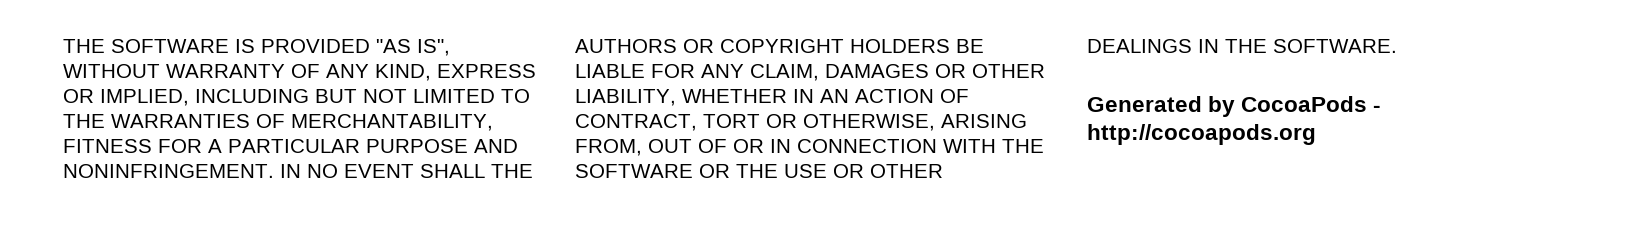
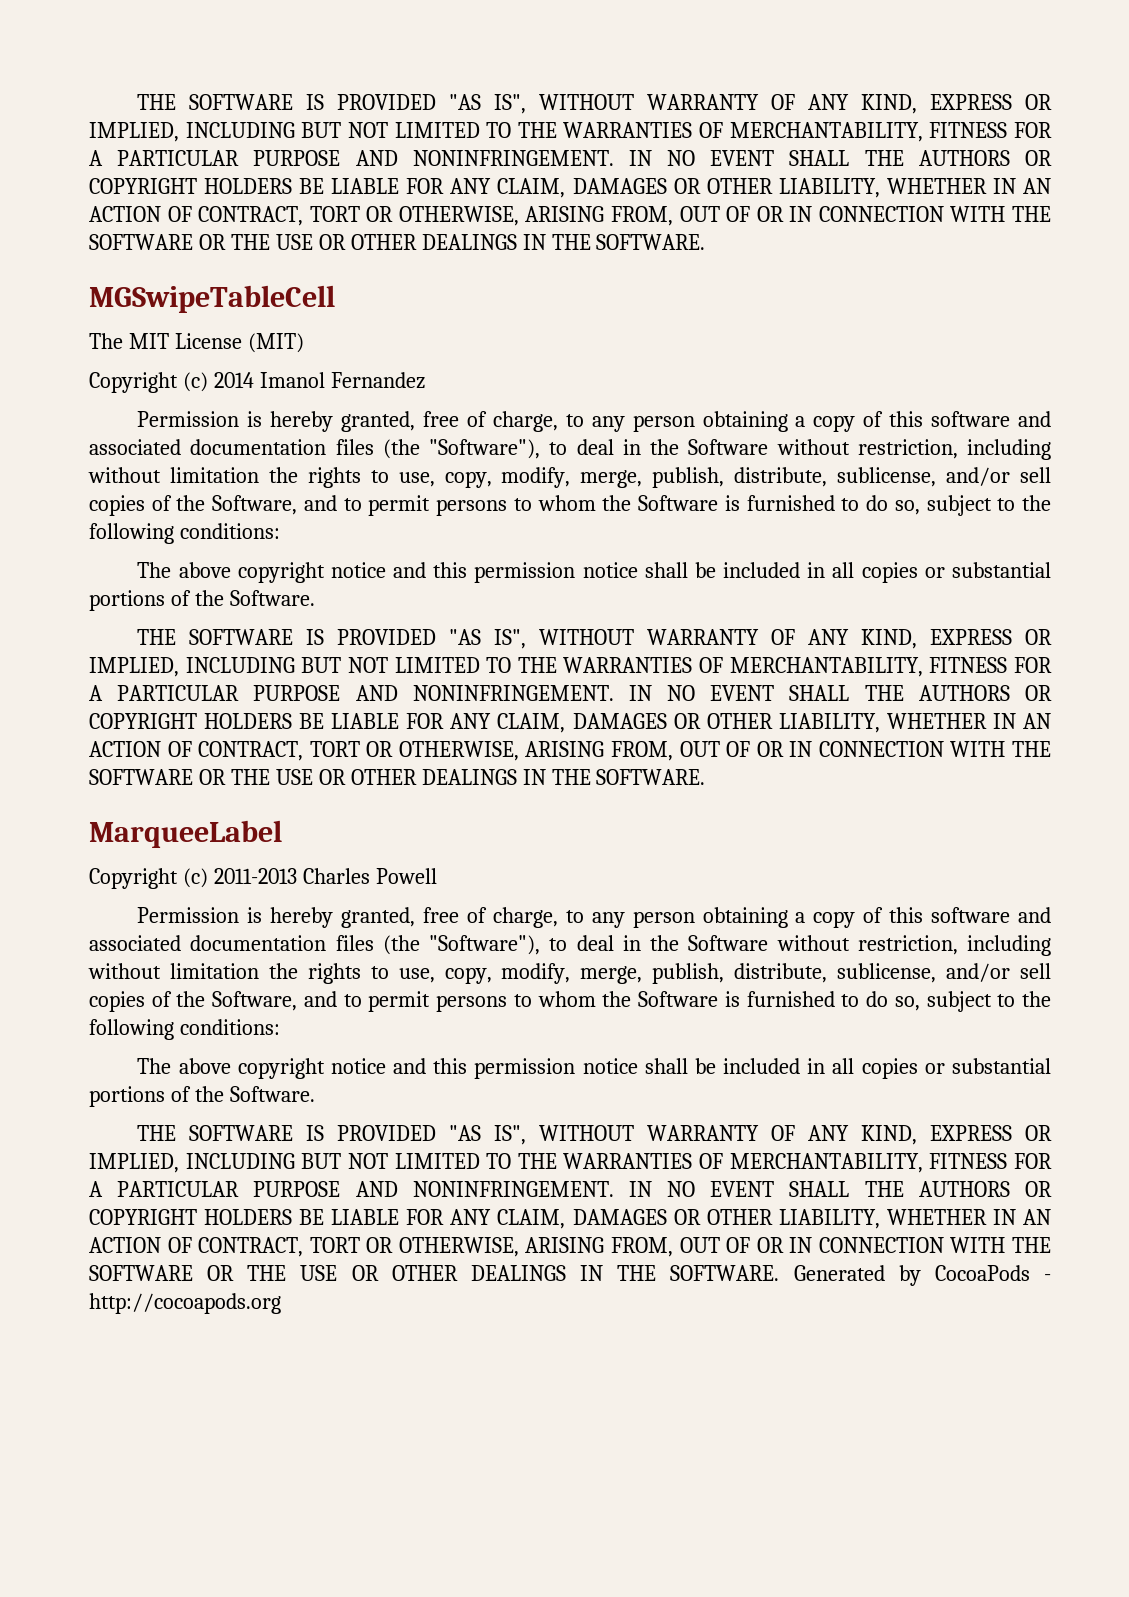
(1397, 46) none -> [89,285,335,313] [89,333,304,353] [89,372,425,393] [137,411,1051,432] [89,439,1051,460] [88,467,1051,488] [89,495,1051,516] [89,523,280,544] [137,562,1051,583] [89,590,315,611] [137,629,1053,649] [89,657,1052,677] [89,685,1052,701] [89,713,1052,733] [89,741,1051,761] [89,769,706,785] [89,820,282,848] [89,868,437,889] [137,907,1051,928] [89,935,1051,956] [88,963,1051,984] [89,991,1051,1012] [89,1019,280,1040] [137,1058,1051,1079] [89,1086,315,1107] [137,1125,1053,1145] [89,1153,1052,1173] [89,1181,1052,1197] [89,1209,1052,1229] [89,1237,1051,1257] [89,1265,780,1281] MGSwipeTableCell // The MIT License (MIT) // Copyright (c) 2014 Imanol Fernandez // Permission is hereby granted, free of charge, to any person obtaining a copy of this software and associated documentation files (the "Software"), to deal in the Software without restriction, including without limitation the rights to use, copy, modify, merge, publish, distribute, sublicense, and/or sell copies of the Software, and to permit persons to whom the Software is furnished to do so, subject to the following conditions: // The above copyright notice and this permission notice shall be included in all copies or substantial portions of the Software. // THE SOFTWARE IS PROVIDED "AS IS", WITHOUT WARRANTY OF ANY KIND, EXPRESS OR IMPLIED, INCLUDING BUT NOT LIMITED TO THE WARRANTIES OF MERCHANTABILITY, FITNESS FOR A PARTICULAR PURPOSE AND NONINFRINGEMENT. IN NO EVENT SHALL THE AUTHORS OR COPYRIGHT HOLDERS BE LIABLE FOR ANY CLAIM, DAMAGES OR OTHER LIABILITY, WHETHER IN AN ACTION OF CONTRACT, TORT OR OTHERWISE, ARISING FROM, OUT OF OR IN CONNECTION WITH THE SOFTWARE OR THE USE OR OTHER DEALINGS IN THE SOFTWARE. // MarqueeLabel // Copyright (c) 2011-2013 Charles Powell // Permission is hereby granted, free of charge, to any person obtaining a copy of this software and associated documentation files (the "Software"), to deal in the Software without restriction, including without limitation the rights to use, copy, modify, merge, publish, distribute, sublicense, and/or sell copies of the Software, and to permit persons to whom the Software is furnished to do so, subject to the following conditions: // The above copyright notice and this permission notice shall be included in all copies or substantial portions of the Software. // THE SOFTWARE IS PROVIDED "AS IS", WITHOUT WARRANTY OF ANY KIND, EXPRESS OR IMPLIED, INCLUDING BUT NOT LIMITED TO THE WARRANTIES OF MERCHANTABILITY, FITNESS FOR A PARTICULAR PURPOSE AND NONINFRINGEMENT. IN NO EVENT SHALL THE AUTHORS OR COPYRIGHT HOLDERS BE LIABLE FOR ANY CLAIM, DAMAGES OR OTHER LIABILITY, WHETHER IN AN ACTION OF CONTRACT, TORT OR OTHERWISE, ARISING FROM, OUT OF OR IN CONNECTION WITH THE SOFTWARE OR THE USE OR OTHER DEALINGS IN THE SOFTWARE.

